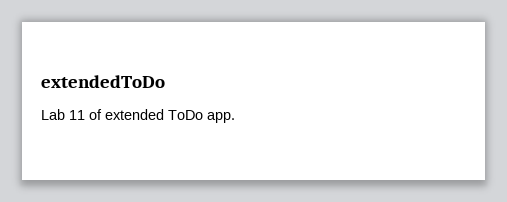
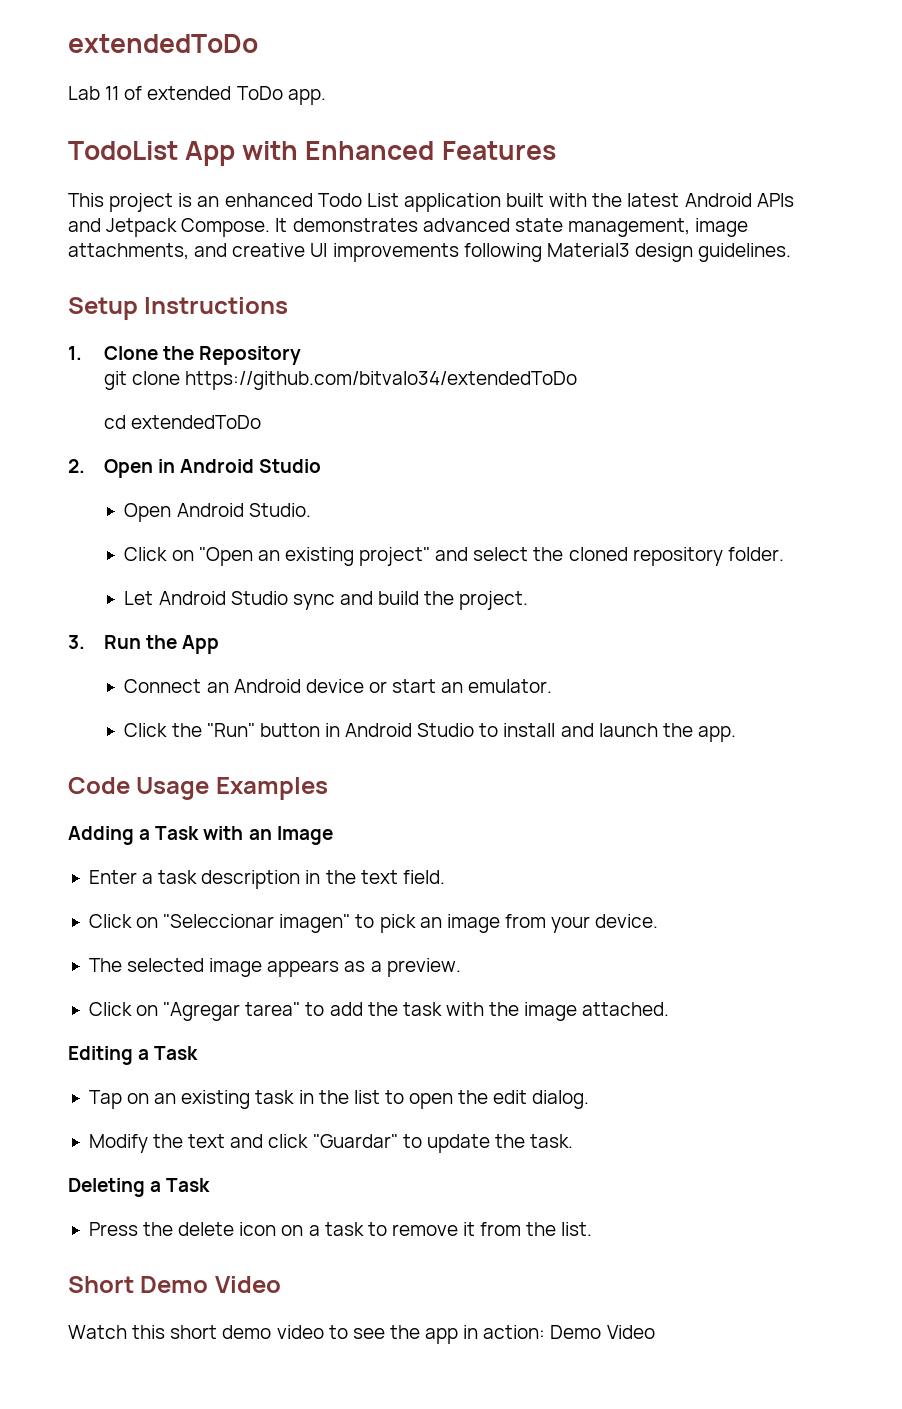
(235, 117) none -> [68,141,556,166] [68,193,794,212] [68,218,749,237] [68,243,792,262] [68,297,289,320] [68,346,301,365] [103,371,577,390] [103,415,261,429] [68,459,321,478] [124,503,311,522] [124,547,784,566] [124,591,529,610] [68,635,219,654] [124,679,553,693] [124,723,736,742] [68,777,328,800] [68,826,333,845] [88,870,445,889] [88,914,659,933] [88,958,461,977] [88,1002,670,1021] [68,1046,199,1065] [88,1090,590,1109] [88,1134,574,1153] [68,1178,211,1197] [88,1222,593,1236] [68,1276,281,1293] [68,1325,655,1344] // TodoList App with Enhanced Features // This project is an enhanced Todo List application built with the latest Android APIs and Jetpack Compose. It demonstrates advanced state management, image attachments, and creative UI improvements following Material3 design guidelines. // Setup Instructions // 1. Clone the Repository // git clone https://github.com/bitvalo34/extendedToDo // cd extendedToDo // 2. Open in Android Studio // Open Android Studio. // Click on "Open an existing project" and select the cloned repository folder. // Let Android Studio sync and build the project. // 3. Run the App // Connect an Android device or start an emulator. // Click the "Run" button in Android Studio to install and launch the app. // Code Usage Examples // Adding a Task with an Image // Enter a task description in the text field. // Click on "Seleccionar imagen" to pick an image from your device. // The selected image appears as a preview. // Click on "Agregar tarea" to add the task with the image attached. // Editing a Task // Tap on an existing task in the list to open the edit dialog. // Modify the text and click "Guardar" to update the task. // Deleting a Task // Press the delete icon on a task to remove it from the list. // Short Demo Video // Watch this short demo video to see the app in action: Demo Video

